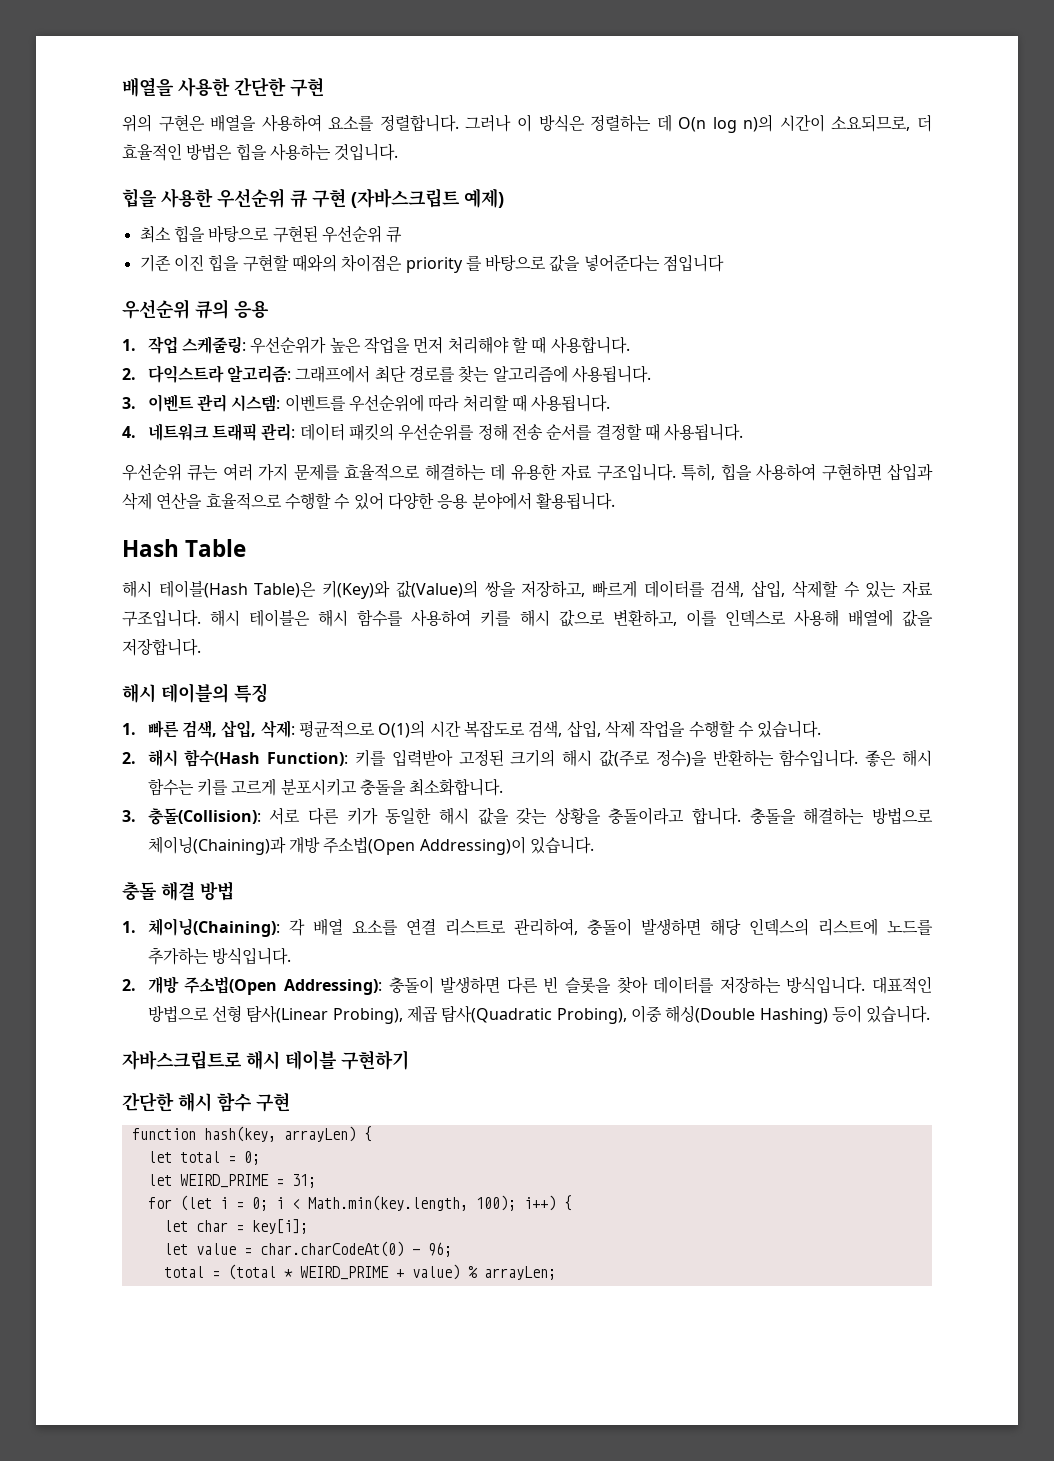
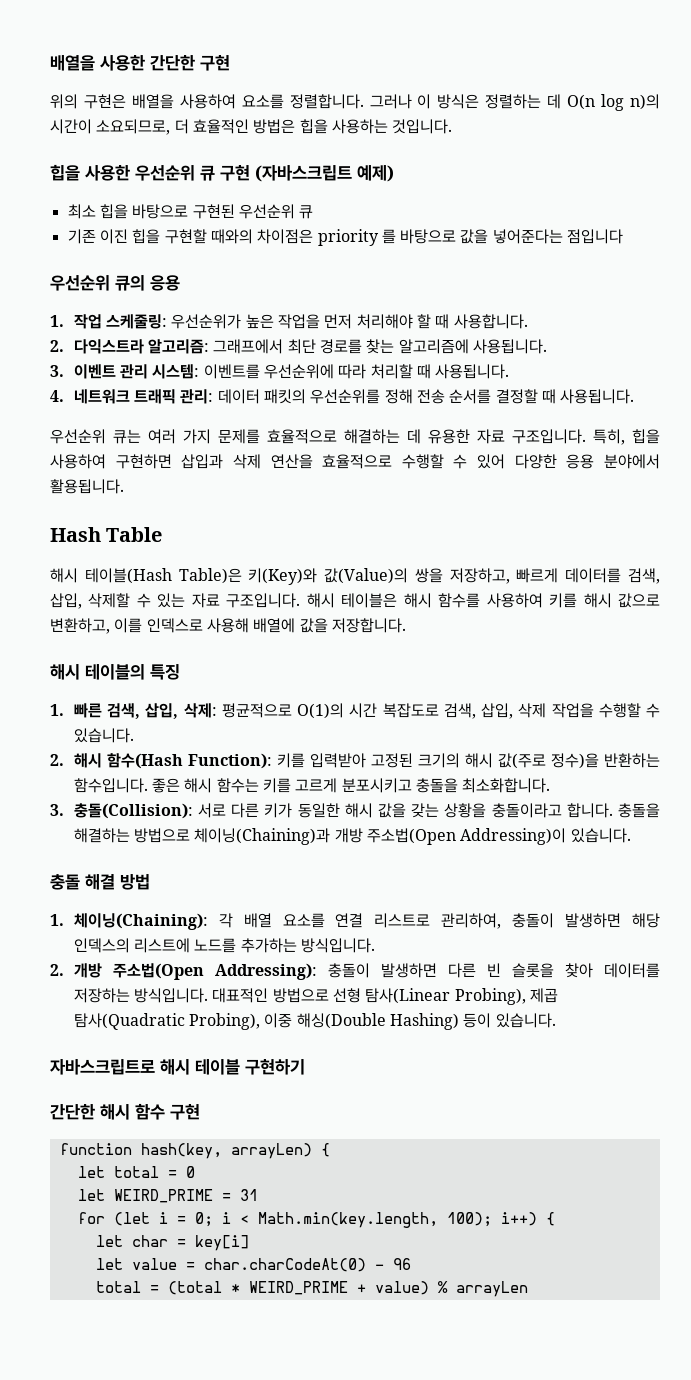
[243,1151,260,1165] 0; -> [185,1166,195,1178] 0
[291,1174,316,1188] 31; -> [239,1189,258,1201] 31
[251,1219,308,1234] key[i]; -> [194,1235,249,1251] key[i]
[427,1242,452,1257] 96; -> [392,1258,411,1270] 96
[483,1266,556,1280] arrayLen; -> [455,1281,528,1297] arrayLen

